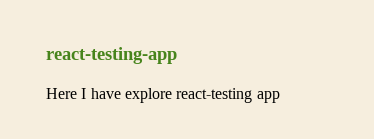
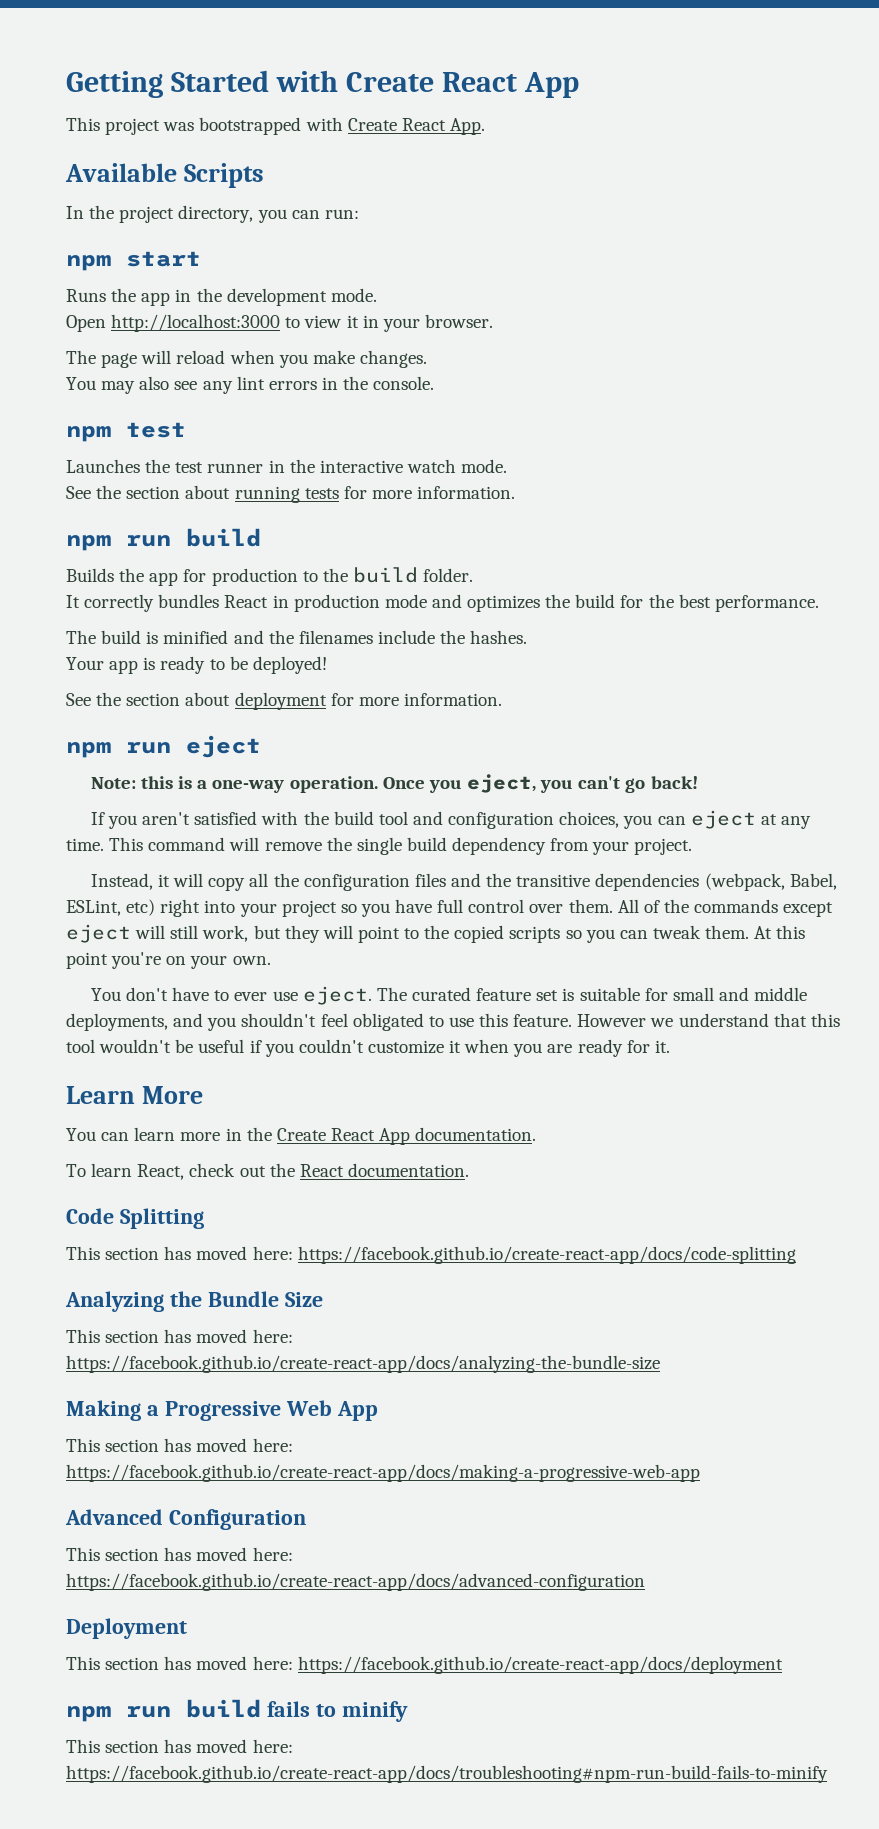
[46,47,177,64] [46,88,280,103] react-testing-app // Here I have explore react-testing app -> [66,70,579,98] [66,117,485,135] [65,163,264,188] [66,205,359,223] [66,251,201,271] [66,288,377,306] [66,314,493,332] [66,350,427,368] [66,376,435,394] [66,422,186,442] [66,459,508,473] [66,485,516,503] [66,528,261,551] [66,567,474,586] [66,594,819,612] [66,630,528,644] [66,656,327,674] [66,692,502,710] [66,735,261,758] [90,774,698,793] [90,810,811,829] [66,837,693,855] [90,873,837,891] [66,899,834,917] [66,924,806,943] [66,952,271,969] [90,986,808,1005] [66,1013,840,1031] [66,1039,670,1057] [66,1086,203,1104] [66,1127,537,1145] [66,1163,469,1180] [66,1208,204,1229] [66,1246,796,1264] [65,1291,323,1312] [66,1329,293,1343] [66,1355,660,1373] [66,1400,378,1421] [66,1438,293,1452] [66,1464,700,1482] [65,1509,306,1530] [66,1547,293,1561] [66,1573,645,1591] [66,1618,187,1639] [66,1656,783,1674] [66,1699,408,1722] [66,1739,293,1753] [66,1765,828,1783] Getting Started with Create React App // This project was bootstrapped with Create React App. // Available Scripts // In the project directory, you can run: // npm start // Runs the app in the development mode. // Open http://localhost:3000 to view it in your browser. // The page will reload when you make changes. // You may also see any lint errors in the console. // npm test // Launches the test runner in the interactive watch mode. // See the section about running tests for more information. // npm run build // Builds the app for production to the build folder. // It correctly bundles React in production mode and optimizes the build for the best performance. // The build is minified and the filenames include the hashes. // Your app is ready to be deployed! // See the section about deployment for more information. // npm run eject // Note: this is a one-way operation. Once you eject, you can't go back! // If you aren't satisfied with the build tool and configuration choices, you can eject at any time. This command will remove the single build dependency from your project. // Instead, it will copy all the configuration files and the transitive dependencies (webpack, Babel, ESLint, etc) right into your project so you have full control over them. All of the commands except eject will still work, but they will point to the copied scripts so you can tweak them. At this point you're on your own. // You don't have to ever use eject. The curated feature set is suitable for small and middle deployments, and you shouldn't feel obligated to use this feature. However we understand that this tool wouldn't be useful if you couldn't customize it when you are ready for it. // Learn More // You can learn more in the Create React App documentation. // To learn React, check out the React documentation. // Code Splitting // This section has moved here: https://facebook.github.io/create-react-app/docs/code-splitting // Analyzing the Bundle Size // This section has moved here: https://facebook.github.io/create-react-app/docs/analyzing-the-bundle-size // Making a Progressive Web App // This section has moved here: https://facebook.github.io/create-react-app/docs/making-a-progressive-web-app // Advanced Configuration // This section has moved here: https://facebook.github.io/create-react-app/docs/advanced-configuration // Deployment // This section has moved here: https://facebook.github.io/create-react-app/docs/deployment // npm run build fails to minify // This section has moved here: https://facebook.github.io/create-react-app/docs/troubleshooting#npm-run-build-fails-to-minify

